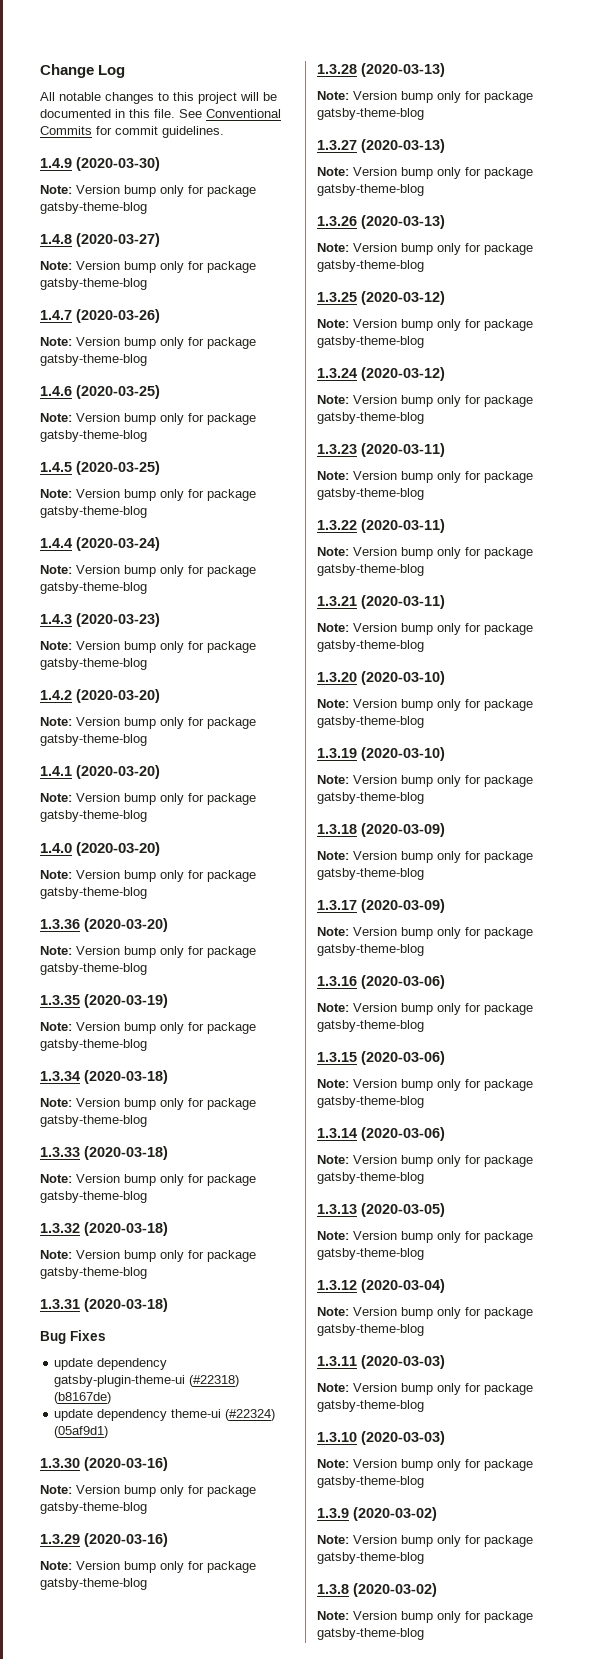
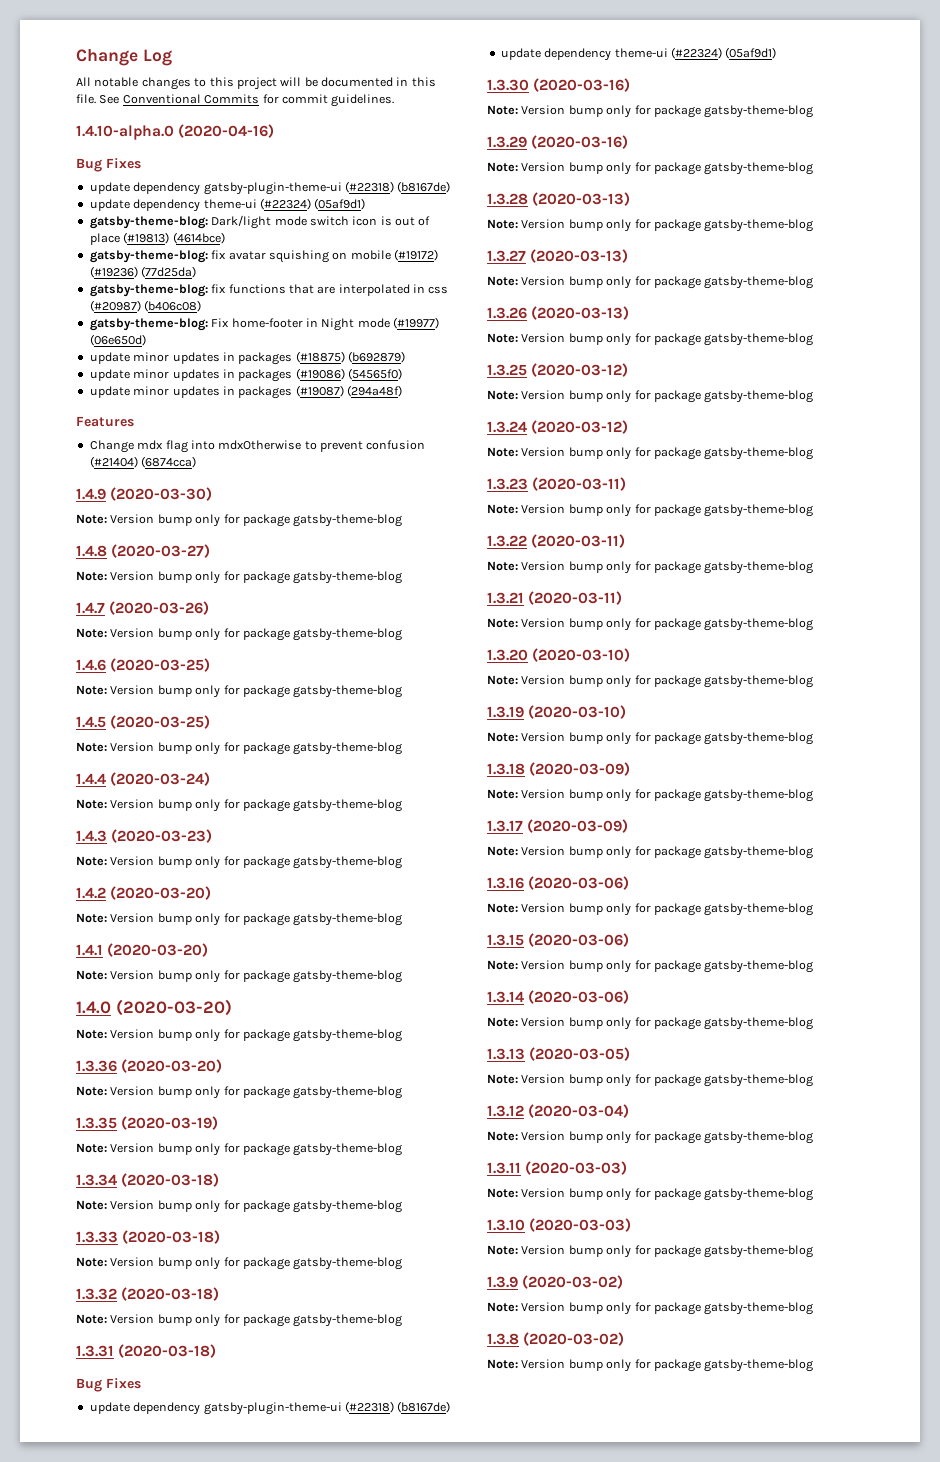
(224, 132) none -> [76,124,275,140] [76,158,141,172] [89,181,451,195] [89,198,366,212] [89,215,431,229] [89,232,225,245] [89,249,438,263] [89,266,197,278] [89,284,449,297] [89,300,202,312] [89,317,439,331] [89,334,146,346] [89,351,405,365] [89,368,402,382] [89,385,402,399] [76,416,134,427] [89,440,426,453] [89,456,197,468] // 1.4.10-alpha.0 (2020-04-16) // Bug Fixes // update dependency gatsby-plugin-theme-ui (#22318) (b8167de) // update dependency theme-ui (#22324) (05af9d1) // gatsby-theme-blog: Dark/light mode switch icon is out of place (#19813) (4614bce) // gatsby-theme-blog: fix avatar squishing on mobile (#19172) (#19236) (77d25da) // gatsby-theme-blog: fix functions that are interpolated in css (#20987) (b406c08) // gatsby-theme-blog: Fix home-footer in Night mode (#19977) (06e650d) // update minor updates in packages (#18875) (b692879) // update minor updates in packages (#19086) (54565f0) // update minor updates in packages (#19087) (294a48f) // Features // Change mdx flag into mdxOtherwise to prevent confusion (#21404) (6874cca)

